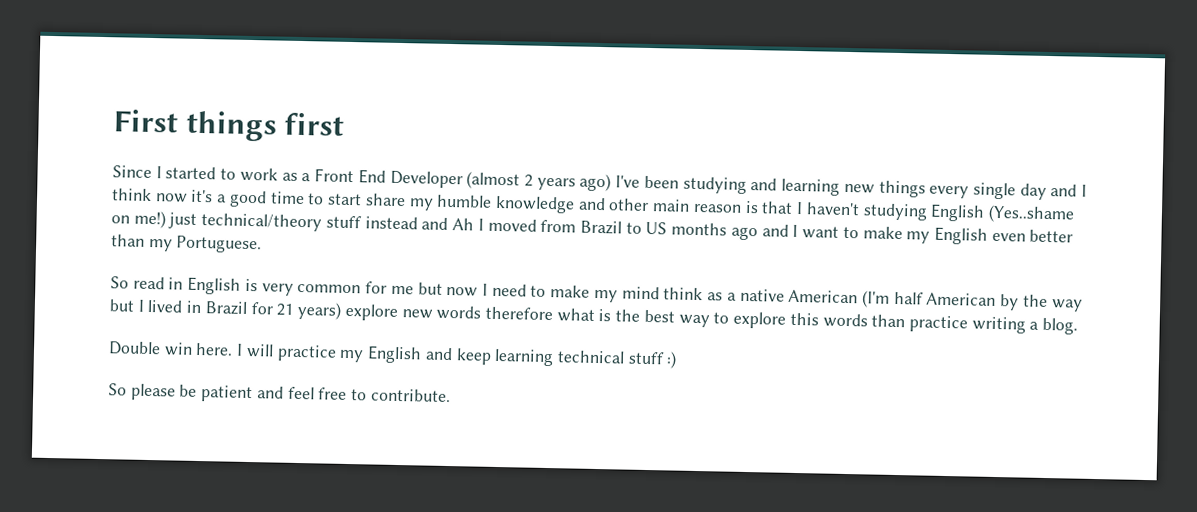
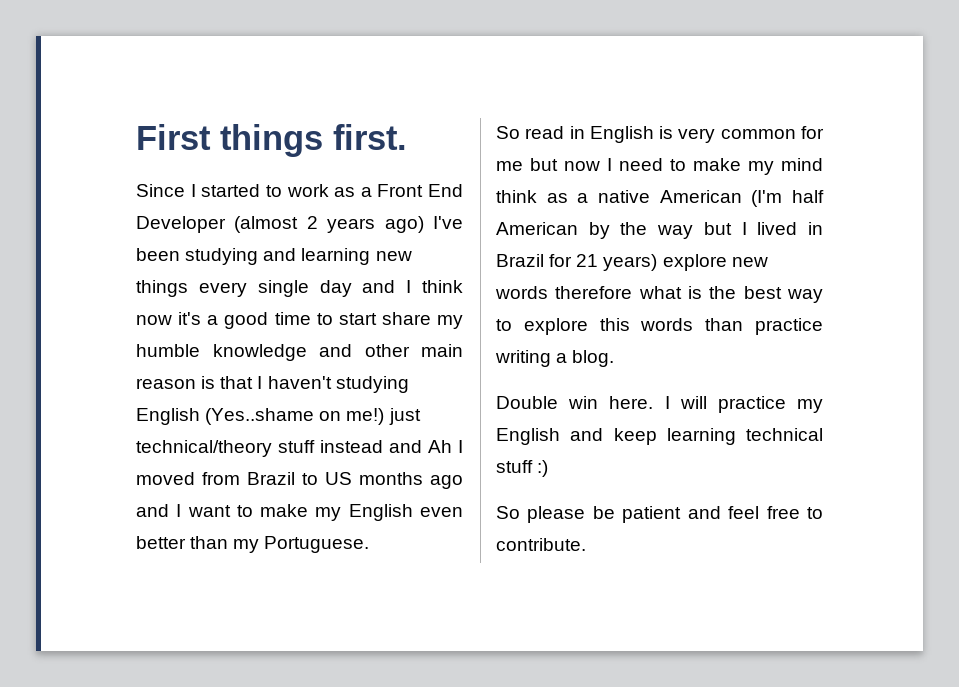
[284,112,345,136] first -> [333,124,407,150] first.

